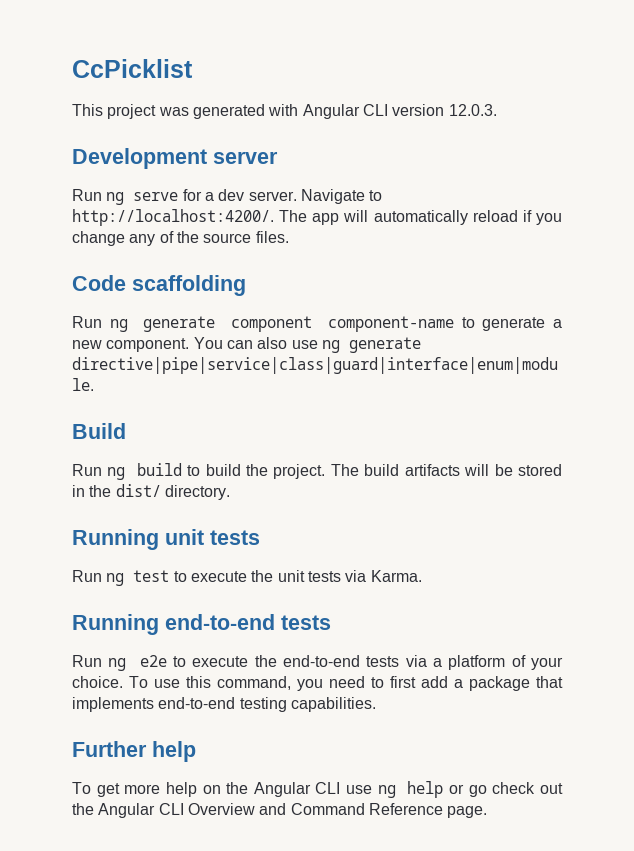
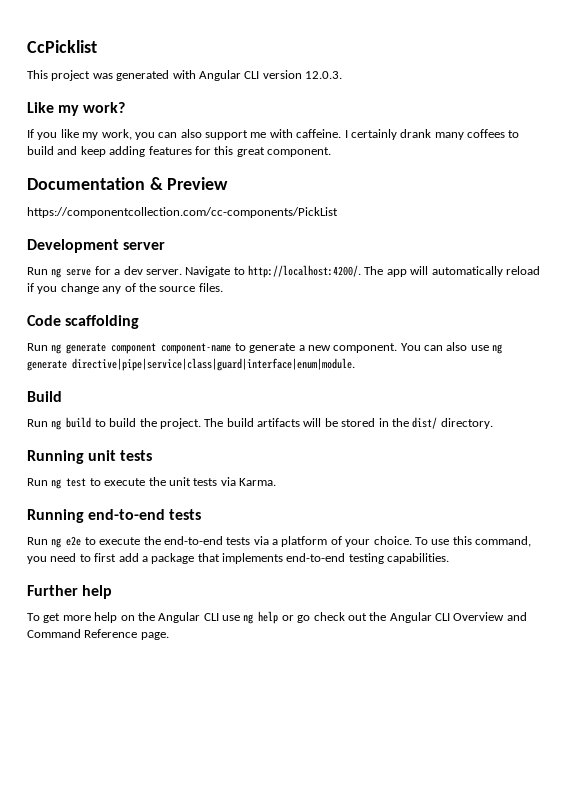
(497, 110) none -> [27,102,126,116] [27,129,520,140] [27,146,331,157] [27,177,229,190] [27,207,338,218] // Like my work? // If you like my work, you can also support me with caffeine. I certainly drank many coffees to build and keep adding features for this great component. // Documentation & Preview // https://componentcollection.com/cc-components/PickList

